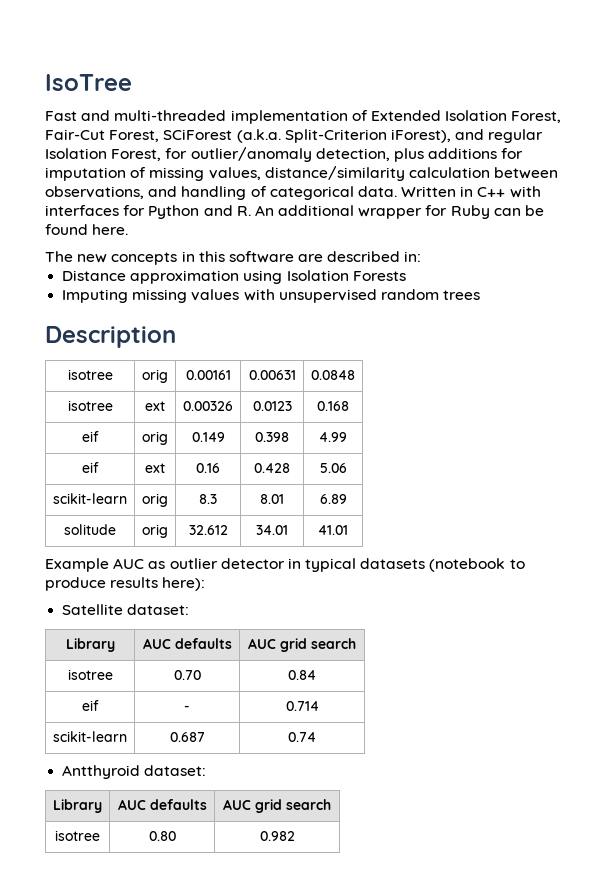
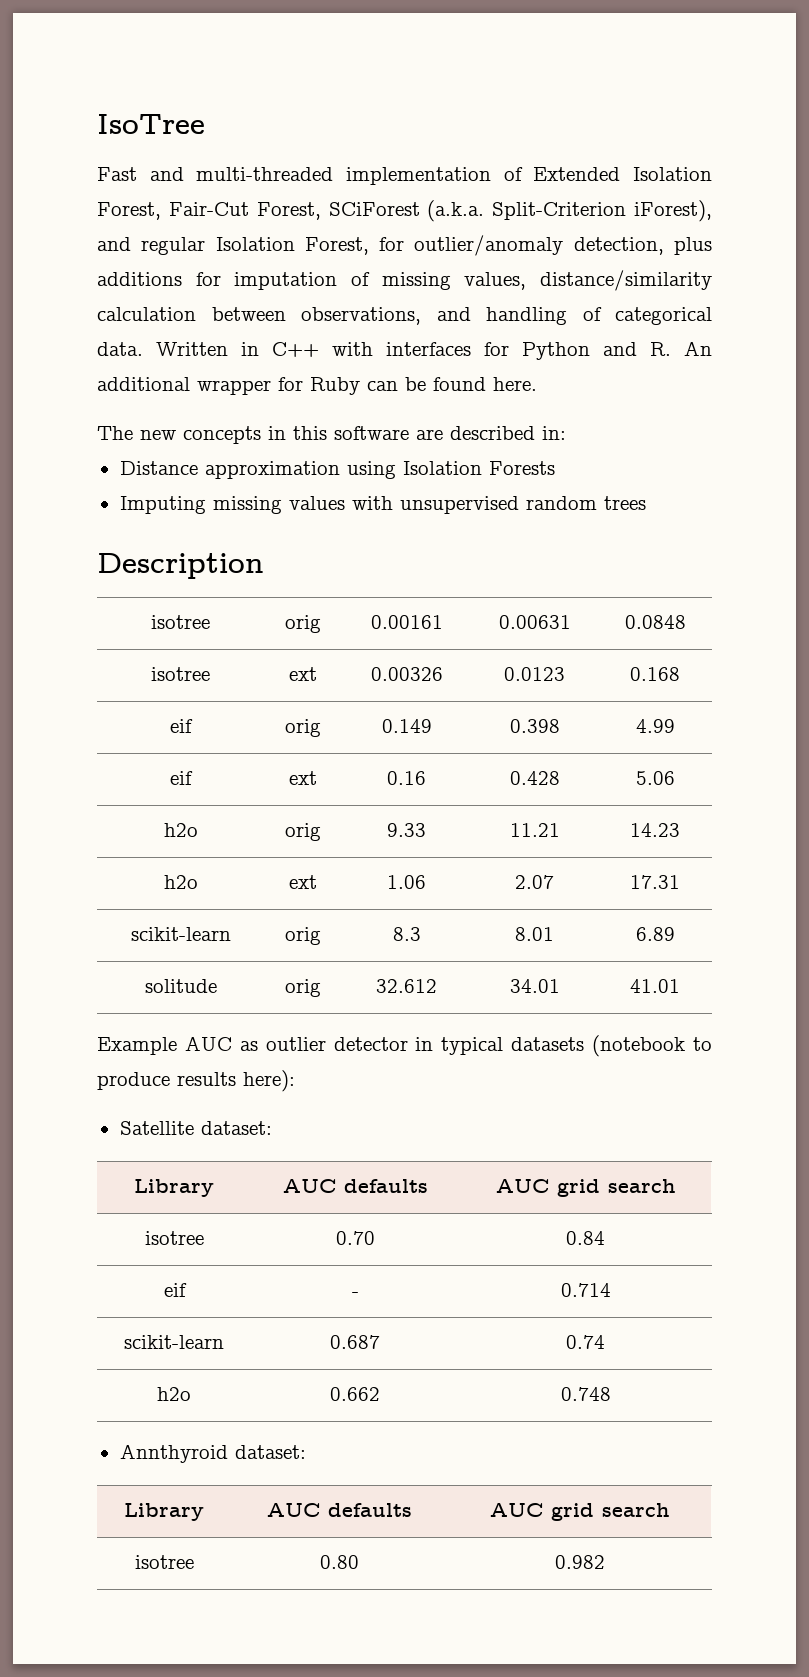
(347, 468) none -> [163,823,198,837] [285,823,321,841] [387,823,426,837] [509,823,560,837] [630,823,680,837] [163,875,198,889] [289,875,317,889] [387,875,426,889] [515,875,554,889] [630,875,680,889] // h2o | orig | 9.33 | 11.21 | 14.23 // h2o | ext | 1.06 | 2.07 | 17.31
[62,765,141,779] // Antthyroid -> [157,1387,191,1401] [330,1387,380,1401] [560,1387,611,1401] [119,1444,228,1463] // h2o | 0.662 | 0.748 // Annthyroid

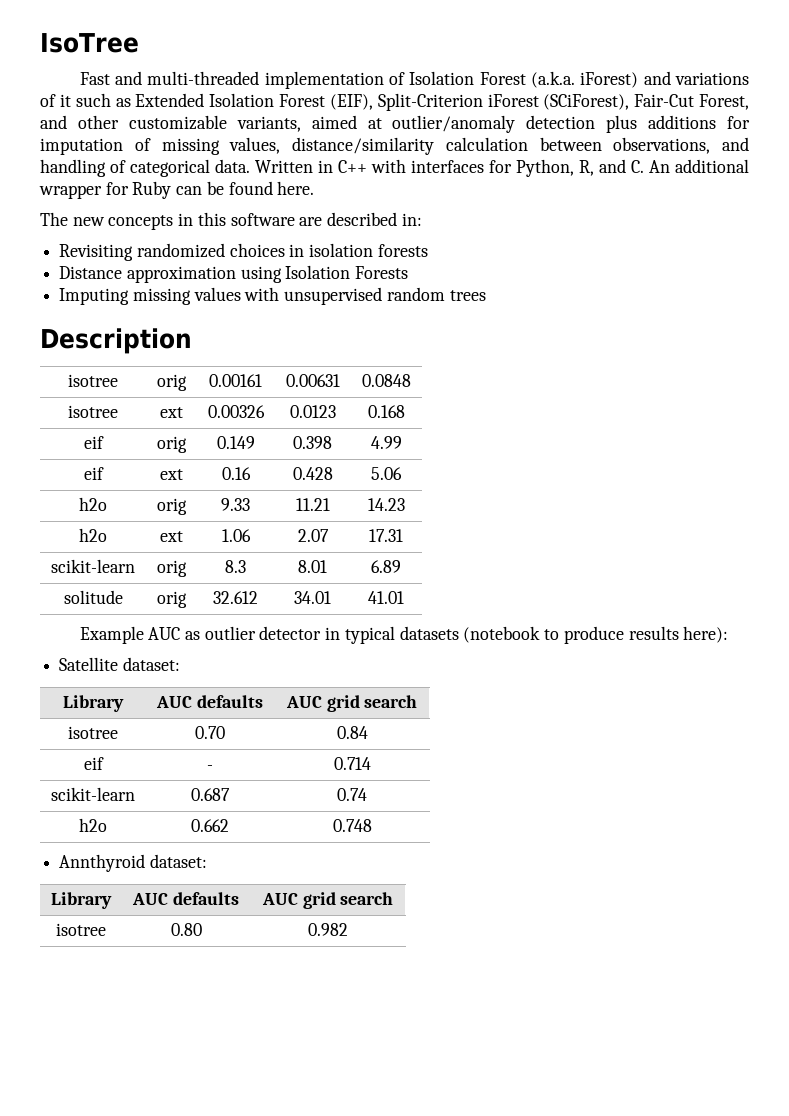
[533,167,712,181] [97,200,712,222] [97,235,664,256] Extended Isolation Forest, Fair-Cut Forest, SCiForest (a.k.a. Split-Criterion iForest), and regular Isolation Forest, for outlier/anomaly detection, -> [409,71,749,88] [40,93,749,111] [40,115,596,133] Isolation Forest (a.k.a. iForest) and variations of it such as Extended Isolation Forest (EIF), Split-Criterion iForest (SCiForest), Fair-Cut Forest, and other customizable variants, aimed at outlier/anomaly detection
[522,342,671,360] Python and R. -> [516,159,644,177] Python, R, and C.
(566, 433) none -> [59,243,428,261] // Revisiting randomized choices in isolation forests

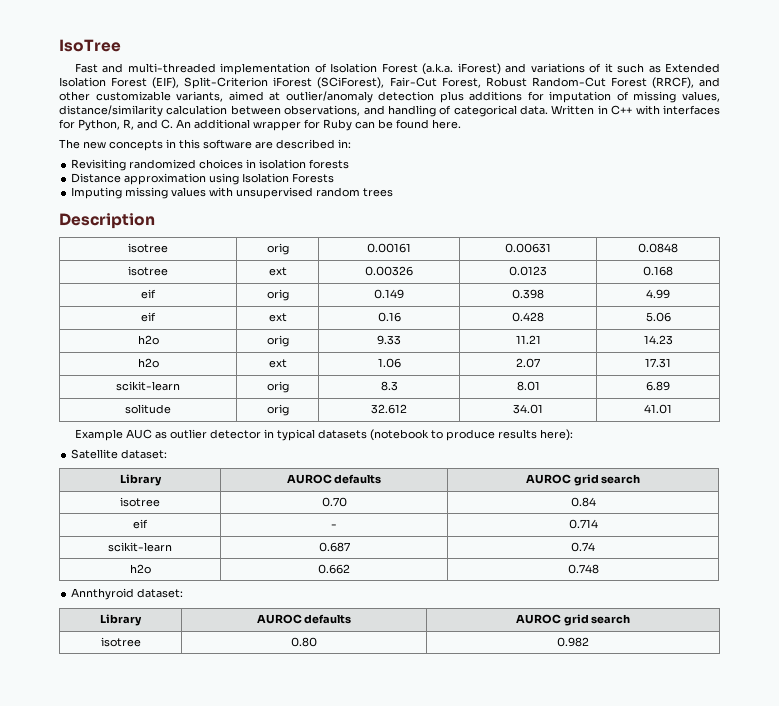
(749, 102) none -> [485,77,694,89] Robust Random-Cut Forest (RRCF),
[156,695,263,708] [285,696,322,708] AUC defaults | AUC -> [286,474,382,484] [525,474,571,484] AUROC defaults | AUROC
[132,892,239,905] [261,893,298,905] AUC defaults | AUC -> [256,614,352,624] [515,614,561,624] AUROC defaults | AUROC

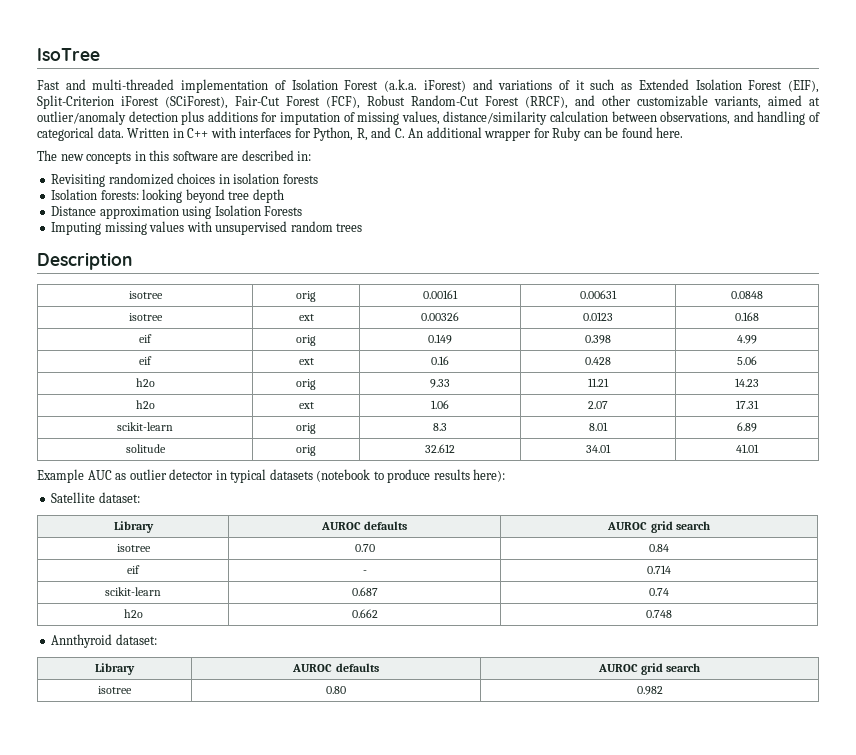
[441,77,481,88] Forest, -> [286,96,360,109] Forest (FCF),
(350, 164) none -> [51,189,284,203] // Isolation forests: looking beyond tree depth

